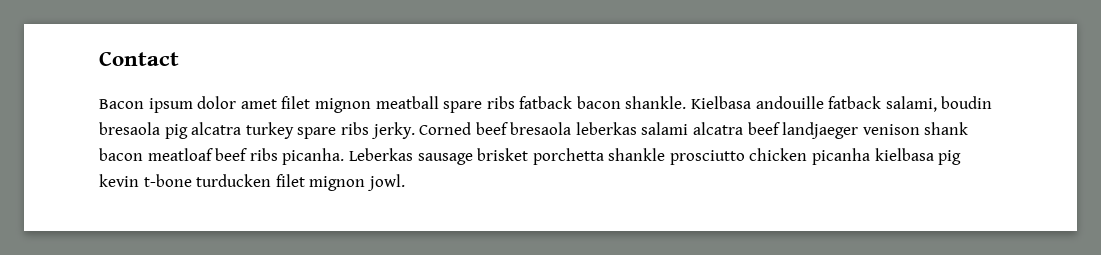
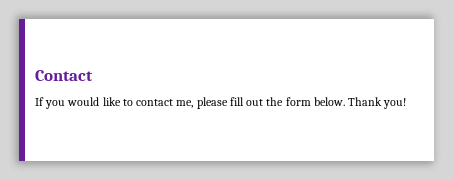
[99,96,993,113] [99,122,969,139] [99,148,962,165] [99,174,405,191] Bacon ipsum dolor amet filet mignon meatball spare ribs fatback bacon shankle. Kielbasa andouille fatback salami, boudin bresaola pig alcatra turkey spare ribs jerky. Corned beef bresaola leberkas salami alcatra beef landjaeger venison shank bacon meatloaf beef ribs picanha. Leberkas sausage brisket porchetta shankle prosciutto chicken picanha kielbasa pig kevin t-bone turducken filet mignon jowl. -> [35,97,407,109] If you would like to contact me, please fill out the form below. Thank you!

